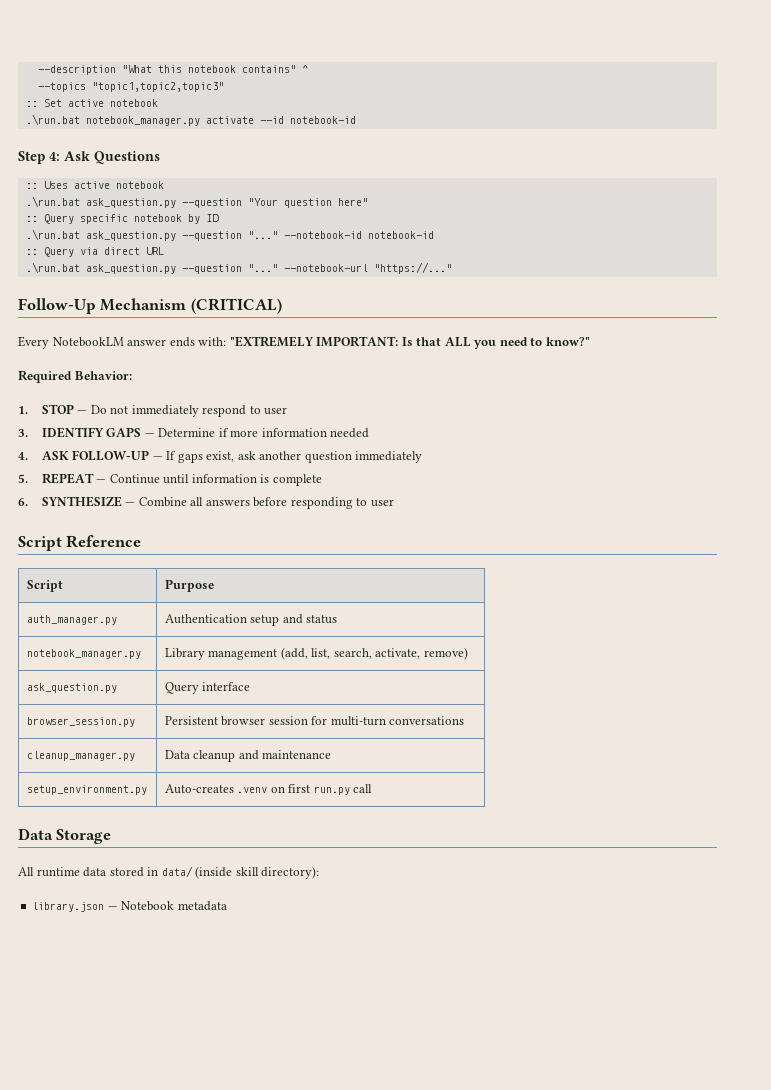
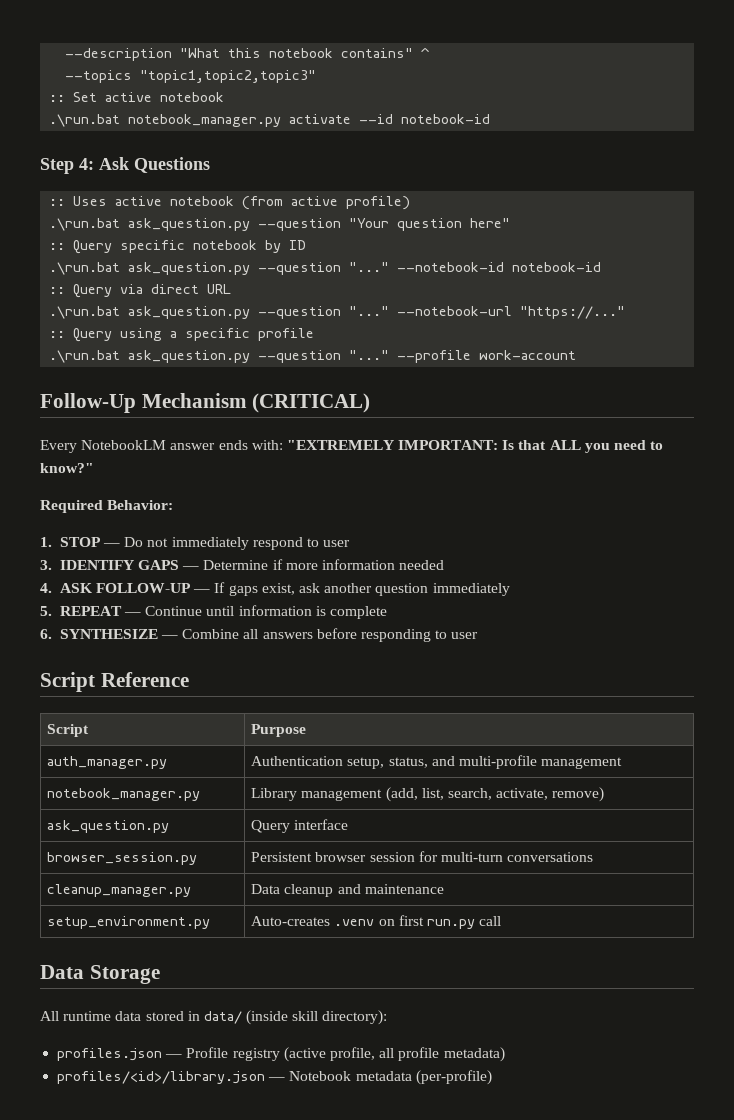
(164, 185) none -> [242,196,411,210] (from active profile)
(452, 268) none -> [49,328,315,342] [49,350,577,363] // :: Query using a specific profile // .\run.bat ask_question.py --question "..." --profile work-account
[250,614,338,626] setup and status -> [347,755,623,769] setup, status, and multi-profile management
[32,902,105,912] library.json -> [57,1047,505,1062] [57,1071,266,1084] profiles.json — Profile registry (active profile, all profile metadata) // profiles/<id>/library.json
(227, 906) none -> [415,1070,492,1085] (per-profile)

